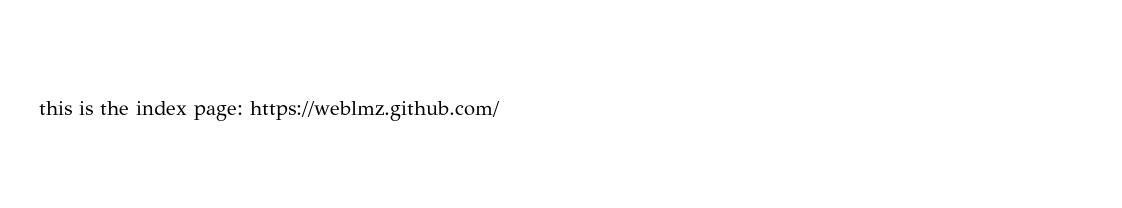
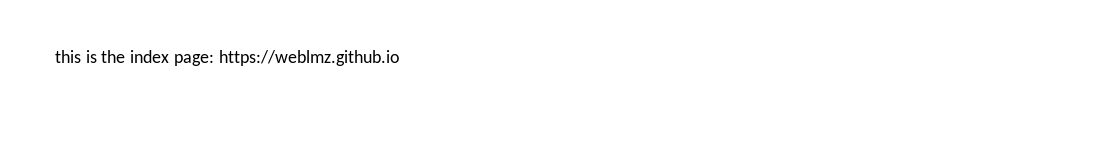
[250,101,500,121] https://weblmz.github.com/ -> [218,50,400,66] https://weblmz.github.io

